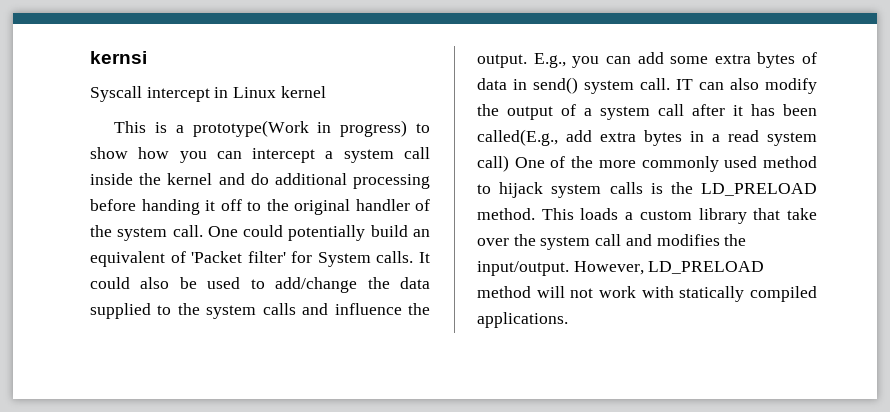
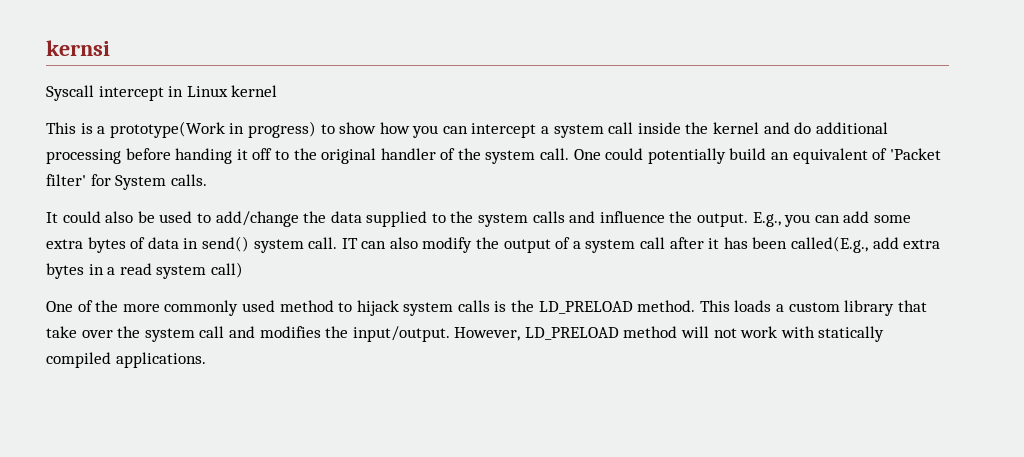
(414, 257) none -> (207, 180) //
(509, 163) none -> (243, 270) //

